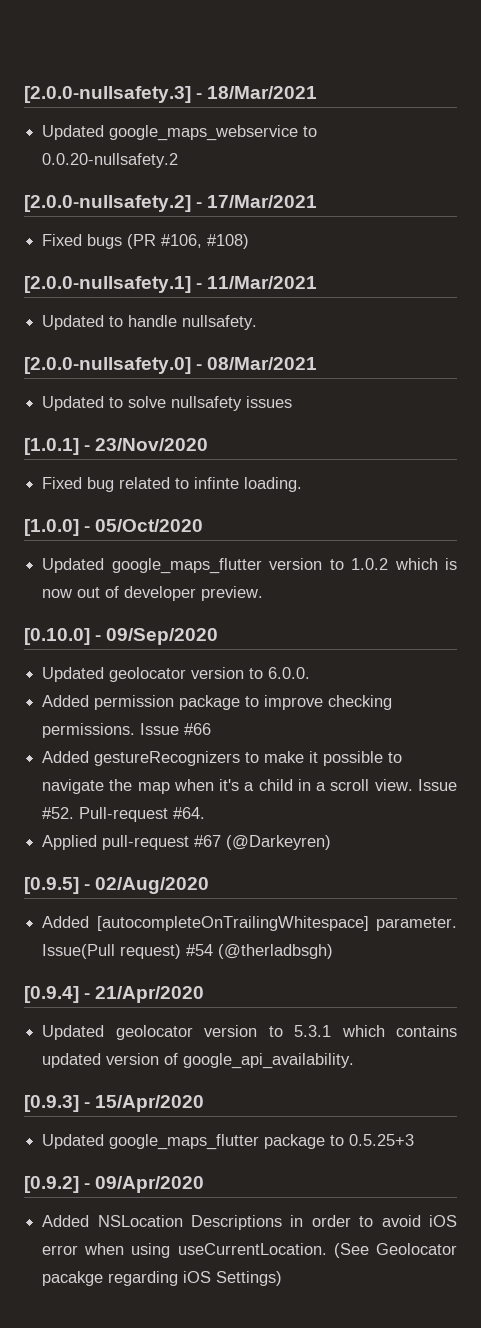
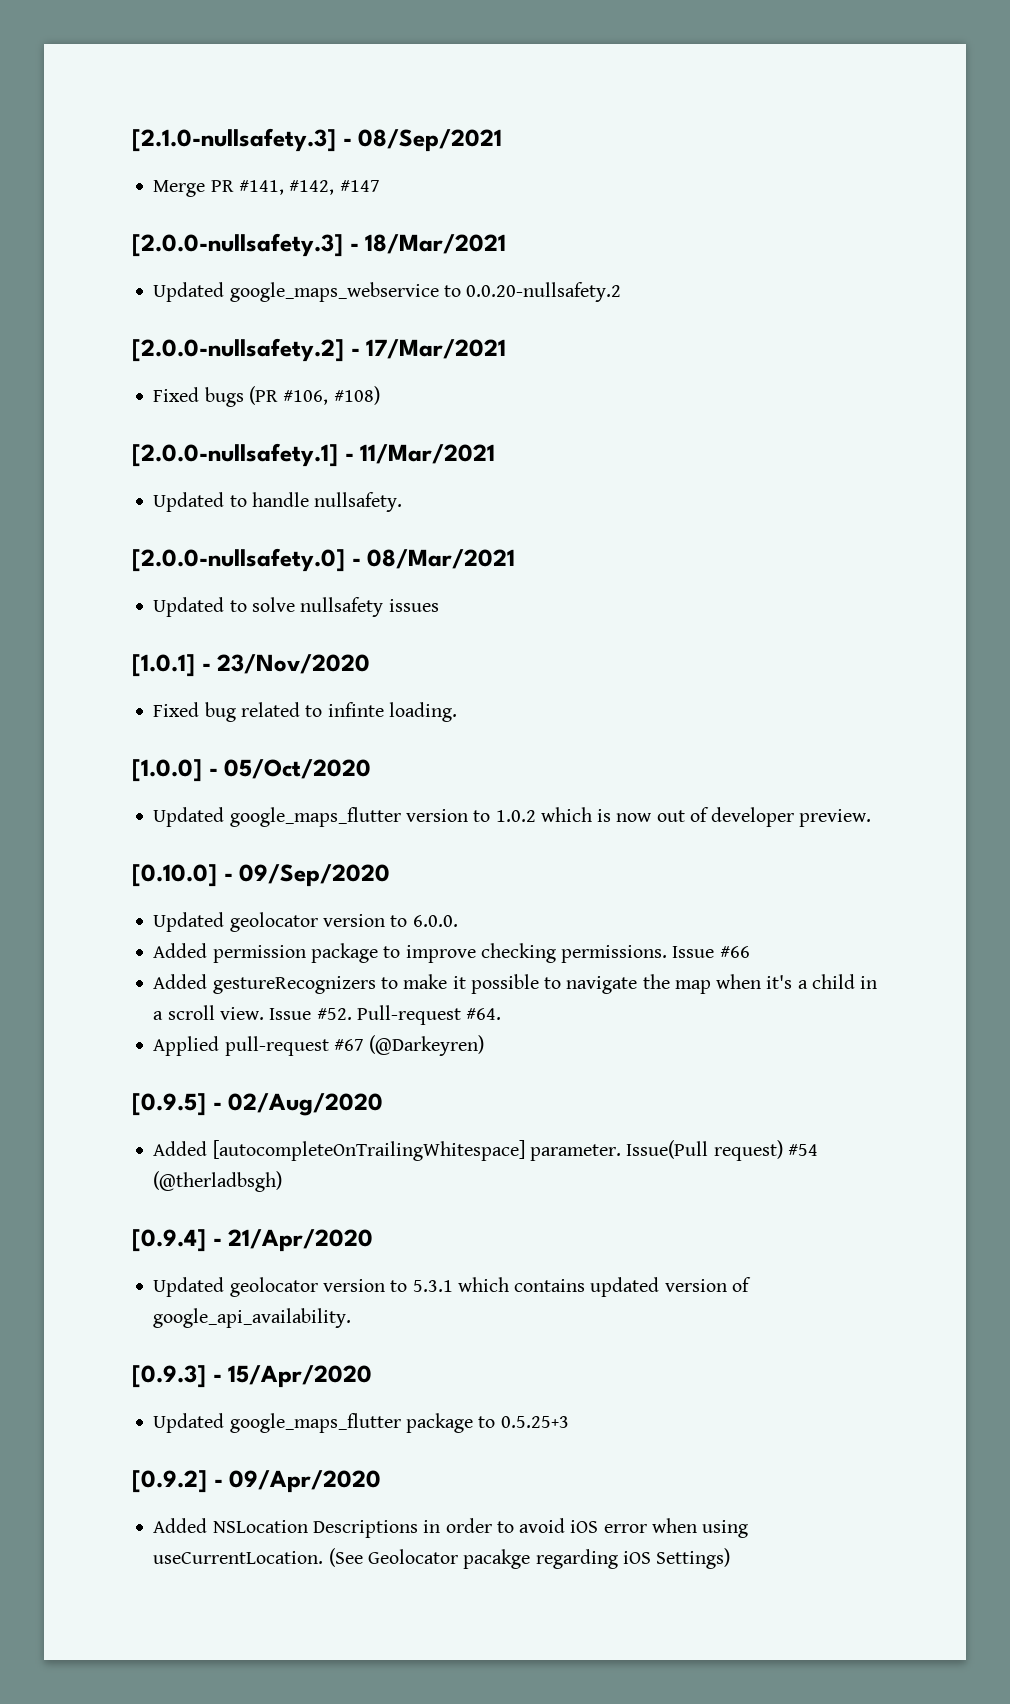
(24, 94) none -> [132,128,503,152] [153,180,380,197] [2.1.0-nullsafety.3] - 08/Sep/2021 // Merge PR #141, #142, #147 //

